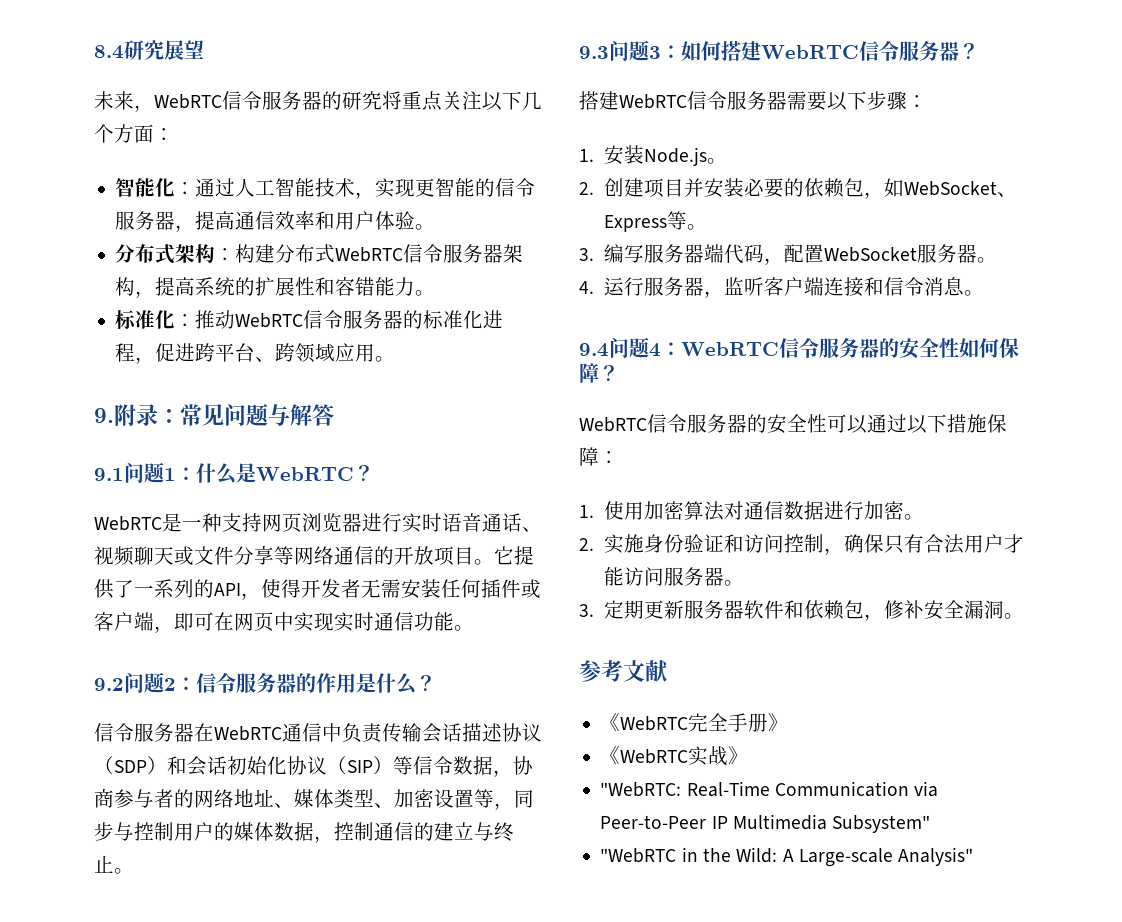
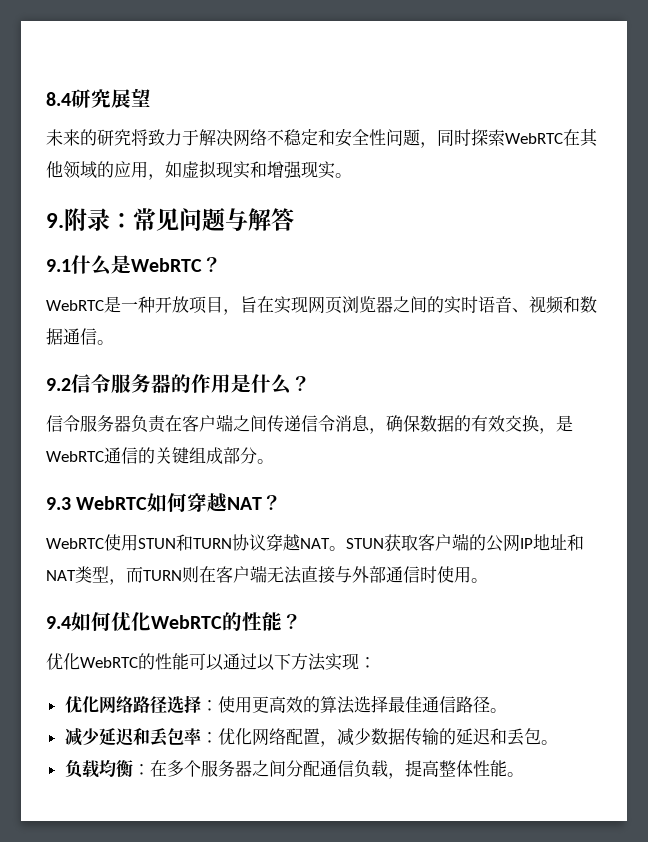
[134,91,542,112] [94,124,174,143] [115,178,536,199] [115,211,436,232] [115,244,524,264] [115,277,436,298] [115,310,504,330] [115,343,376,364] ，WebRTC信令服务器的研究将重点关注以下几个方面： // 智能化：通过人工智能技术，实现更智能的信令服务器，提高通信效率和用户体验。 // 分布式架构：构建分布式WebRTC信令服务器架构，提高系统的扩展性和容错能力。 // 标准化：推动WebRTC信令服务器的标准化进程，促进跨平台、跨领域应用 -> [80,128,598,148] [46,160,335,180] 的研究将致力于解决网络不稳定和安全性问题，同时探索WebRTC在其他领域的应用，如虚拟现实和增强现实
[124,462,196,483] 问题1： -> (71, 265) none
[222,513,262,532] 支持 -> [155,296,308,315] 开放项目，旨在实现
[362,513,402,532] 进行 -> [393,296,444,313] 之间的
[482,513,542,532] [94,546,534,566] [94,579,541,600] [94,612,454,633] 通话、视频聊天或文件分享等网络通信的开放项目。它提供了一系列的API，使得开发者无需安装任何插件或客户端，即可在网页中实现实时通信功能 -> [512,296,597,314] [46,328,97,345] 、视频和数据通信
[124,672,196,693] 问题2： -> (71, 384) none
[194,723,542,743] [94,756,534,777] [94,789,534,810] [94,822,514,843] [94,855,134,874] [579,40,979,61] [579,91,927,111] [579,145,727,166] [579,178,1017,199] [603,211,707,232] [579,244,997,265] [579,277,984,298] [579,337,1019,359] [579,363,619,383] [579,414,827,434] 在WebRTC通信中负责传输会话描述协议（SDP）和会话初始化协议（SIP）等信令数据，协商参与者的网络地址、媒体类型、加密设置等，同步与控制用户的媒体数据，控制通信的建立与终止。 // 9.3问题3：如何搭建WebRTC信令服务器？ // 搭建WebRTC信令服务器需要以下步骤： // 1.安装Node.js。 // 2.创建项目并安装必要的依赖包，如WebSocket、Express等。 // 3.编写服务器端代码，配置WebSocket服务器。 // 4.运行服务器，监听客户端连接和信令消息。 // 9.4问题4：WebRTC信令服务器的安全性如何保障？ // WebRTC信令服务器的安全性 -> [131,414,573,434] [46,447,274,464] [46,493,283,512] [46,533,584,552] [46,565,488,585] [46,612,302,631] [46,653,189,670] 负责在客户端之间传递信令消息，确保数据的有效交换，是WebRTC通信的关键组成部分。 // 9.3 WebRTC如何穿越NAT？ // WebRTC使用STUN和TURN协议穿越NAT。STUN获取客户端的公网IP地址和NAT类型，而TURN则在客户端无法直接与外部通信时使用。 // 9.4如何优化WebRTC的性能？ // 优化WebRTC的性能
[947,414,1007,433] [579,447,619,466] [579,501,924,521] [579,534,1024,555] [603,567,744,586] [579,600,1024,621] [579,660,669,682] [600,713,789,732] [600,746,749,766] [600,781,939,797] [600,814,931,833] [600,847,974,867] 措施保障： // 1.使用加密算法对通信数据进行加密。 // 2.实施身份验证和访问控制，确保只有合法用户才能访问服务器。 // 3.定期更新服务器软件和依赖包，修补安全漏洞。 // 参考文献 // 《WebRTC完全手册》 // 《WebRTC实战》 // "WebRTC: Real-Time Communication via Peer-to-Peer IP Multimedia Subsystem" // "WebRTC in the Wild: A Large-scale Analysis" -> [291,653,376,671] [64,695,507,714] [64,728,558,747] [64,759,524,779] 方法实现： // 优化网络路径选择：使用更高效的算法选择最佳通信路径。 // 减少延迟和丢包率：优化网络配置，减少数据传输的延迟和丢包。 // 负载均衡：在多个服务器之间分配通信负载，提高整体性能。

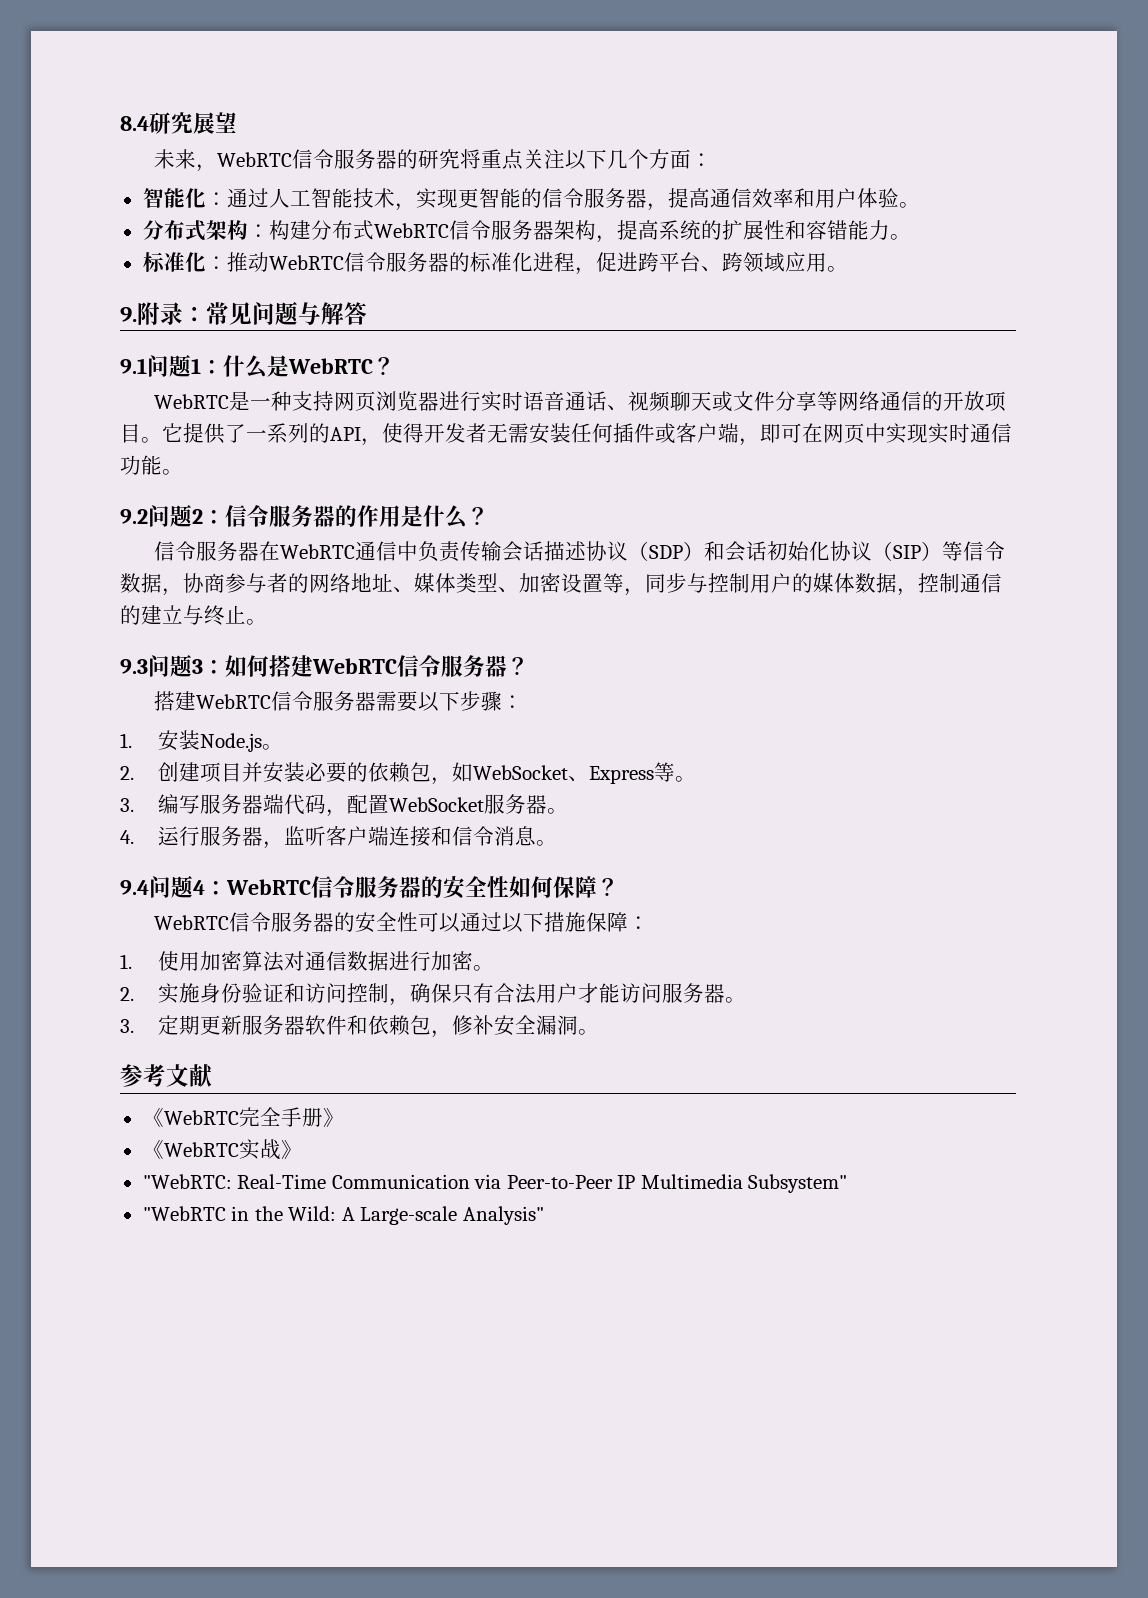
[80,128,598,148] [46,160,335,180] 的研究将致力于解决网络不稳定和安全性问题，同时探索WebRTC在其他领域的应用，如虚拟现实和增强现实 -> [196,149,713,172] [142,188,920,211] [142,220,911,243] [142,252,827,275] ，WebRTC信令服务器的研究将重点关注以下几个方面： // 智能化：通过人工智能技术，实现更智能的信令服务器，提高通信效率和用户体验。 // 分布式架构：构建分布式WebRTC信令服务器架构，提高系统的扩展性和容错能力。 // 标准化：推动WebRTC信令服务器的标准化进程，促进跨平台、跨领域应用
(71, 265) none -> [147,354,223,377] 问题1：
[155,296,308,315] 开放项目，旨在实现 -> [292,391,335,411] 支持
[393,296,444,313] 之间的 -> [439,391,482,411] 进行
[512,296,597,314] [46,328,97,345] 、视频和数据通信 -> [565,391,1007,412] [120,423,1012,446] [120,455,162,475] 通话、视频聊天或文件分享等网络通信的开放项目。它提供了一系列的API，使得开发者无需安装任何插件或客户端，即可在网页中实现实时通信功能
(71, 384) none -> [148,504,225,527] 问题2：
[131,414,573,434] [46,447,274,464] [46,493,283,512] [46,533,584,552] [46,565,488,585] [46,612,302,631] [46,653,189,670] 负责在客户端之间传递信令消息，确保数据的有效交换，是WebRTC通信的关键组成部分。 // 9.3 WebRTC如何穿越NAT？ // WebRTC使用STUN和TURN协议穿越NAT。STUN获取客户端的公网IP地址和NAT类型，而TURN则在客户端无法直接与外部通信时使用。 // 9.4如何优化WebRTC的性能？ // 优化WebRTC的性能 -> [259,541,1006,562] [120,573,1002,596] [120,605,267,626] [120,654,529,677] [154,691,524,712] [120,730,283,752] [120,762,696,785] [120,794,568,817] [120,826,557,849] [120,875,619,899] [154,912,419,933] 在WebRTC通信中负责传输会话描述协议（SDP）和会话初始化协议（SIP）等信令数据，协商参与者的网络地址、媒体类型、加密设置等，同步与控制用户的媒体数据，控制通信的建立与终止。 // 9.3问题3：如何搭建WebRTC信令服务器？ // 搭建WebRTC信令服务器需要以下步骤： // 1.安装Node.js。 // 2.创建项目并安装必要的依赖包，如WebSocket、Express等。 // 3.编写服务器端代码，配置WebSocket服务器。 // 4.运行服务器，监听客户端连接和信令消息。 // 9.4问题4：WebRTC信令服务器的安全性如何保障？ // WebRTC信令服务器的安全性
[291,653,376,671] [64,695,507,714] [64,728,558,747] [64,759,524,779] 方法实现： // 优化网络路径选择：使用更高效的算法选择最佳通信路径。 // 减少延迟和丢包率：优化网络配置，减少数据传输的延迟和丢包。 // 负载均衡：在多个服务器之间分配通信负载，提高整体性能。 -> [544,912,650,932] [120,951,494,972] [120,983,746,1006] [120,1015,599,1038] [120,1064,213,1087] [142,1107,344,1127] [142,1139,302,1160] [142,1174,848,1193] [142,1206,544,1225] 措施保障： // 1.使用加密算法对通信数据进行加密。 // 2.实施身份验证和访问控制，确保只有合法用户才能访问服务器。 // 3.定期更新服务器软件和依赖包，修补安全漏洞。 // 参考文献 // 《WebRTC完全手册》 // 《WebRTC实战》 // "WebRTC: Real-Time Communication via Peer-to-Peer IP Multimedia Subsystem" // "WebRTC in the Wild: A Large-scale Analysis"

